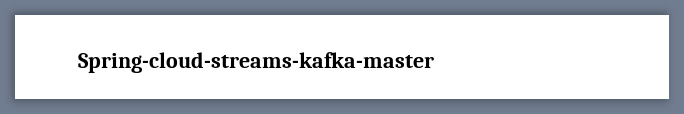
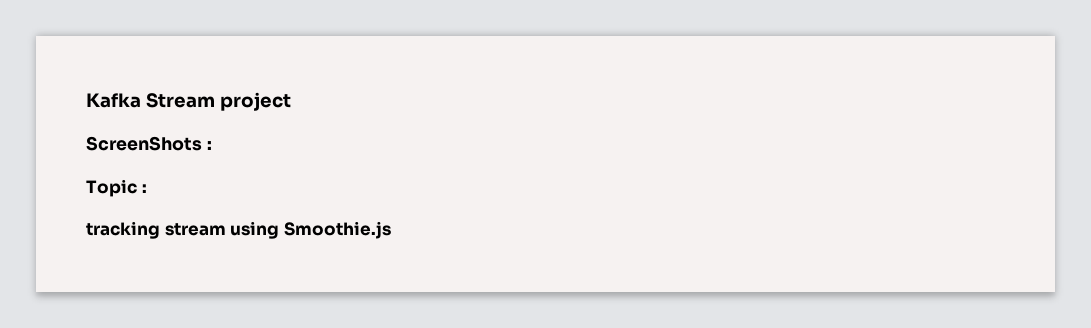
[78,52,434,73] Spring-cloud-streams-kafka-master -> [86,92,291,111] [86,136,212,151] [86,179,147,197] [86,221,391,239] Kafka Stream project // ScreenShots : // Topic : // tracking stream using Smoothie.js

